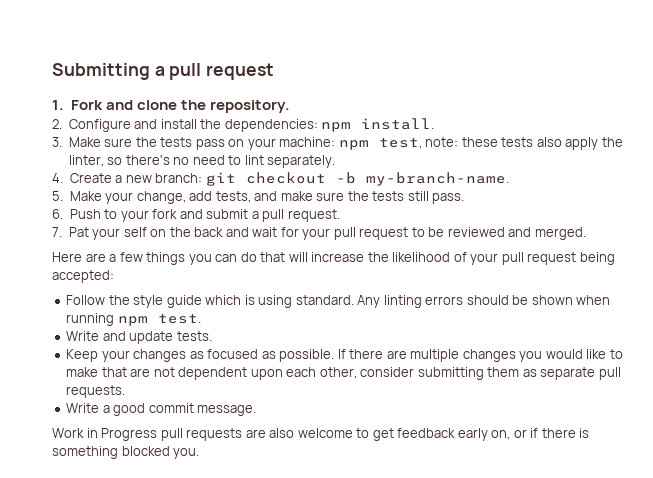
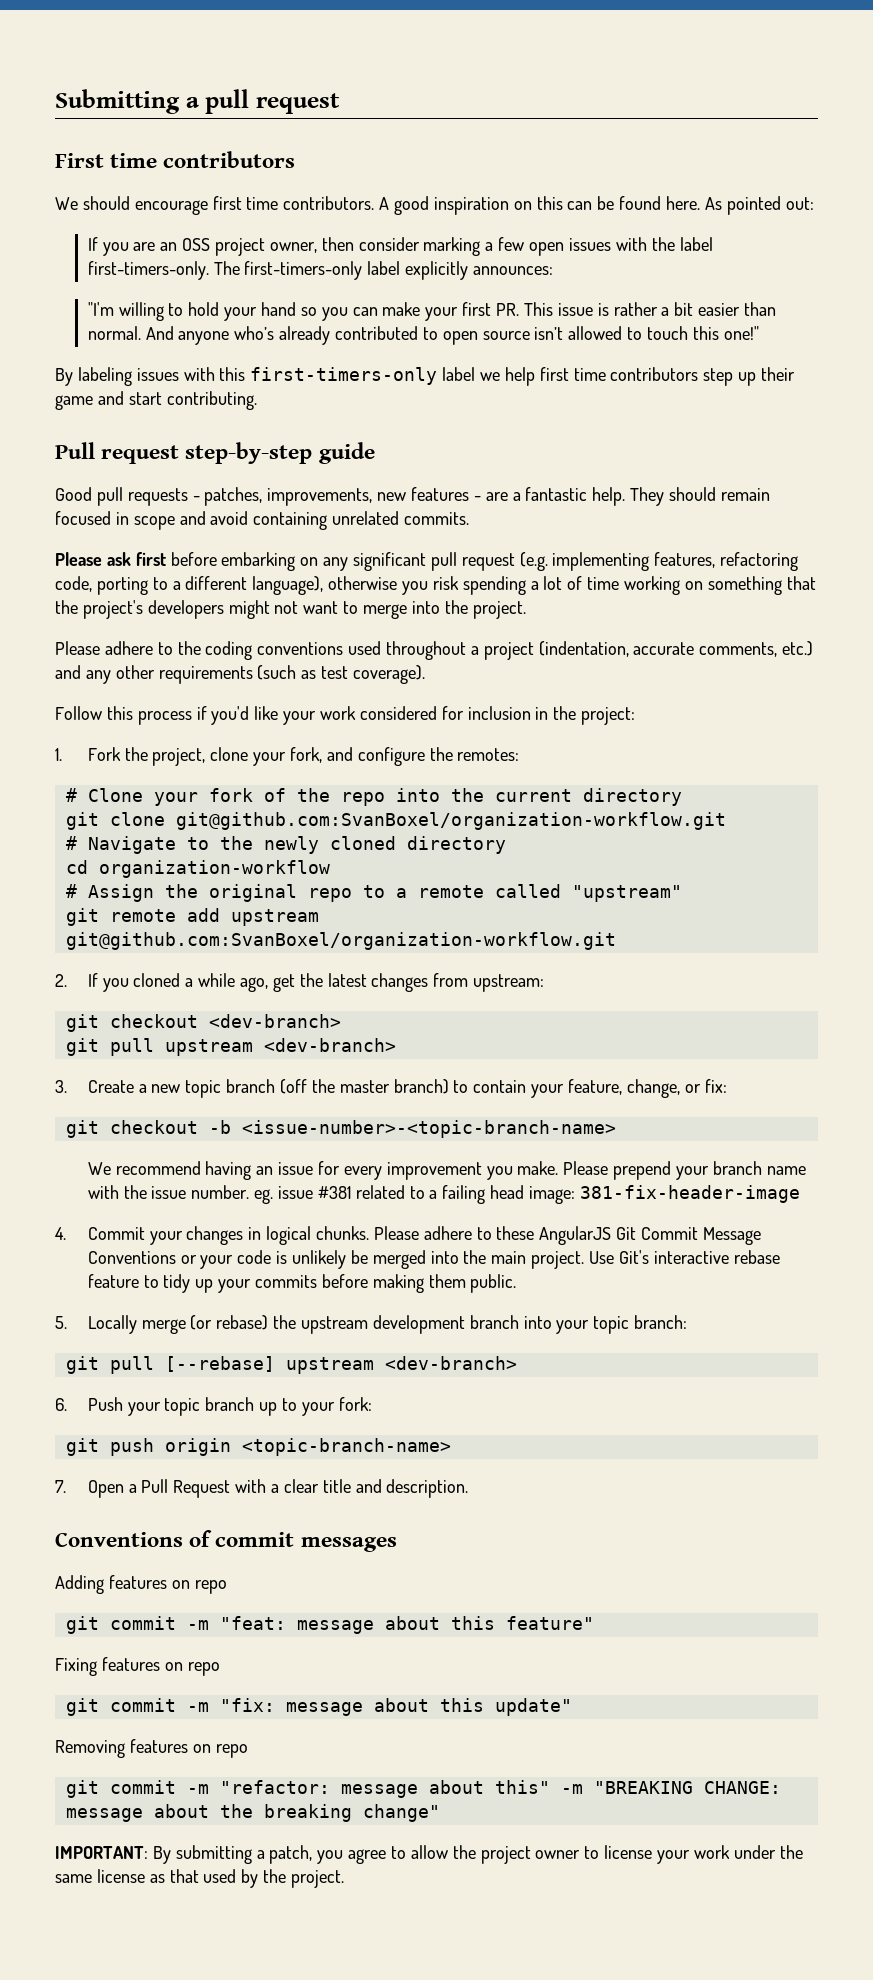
[52,100,290,113] [52,118,435,132] [52,137,623,150] [68,155,336,168] [52,172,509,186] [52,191,465,204] [52,209,340,222] [52,227,586,240] [52,252,615,265] [52,270,114,283] [66,295,611,308] [66,313,201,326] [66,331,212,344] [66,349,623,362] [66,367,621,380] [66,385,126,398] [66,403,257,416] [52,428,590,441] [52,446,200,459] 1. Fork and clone the repository. // 2. Configure and install the dependencies: npm install. // 3. Make sure the tests pass on your machine: npm test, note: these tests also apply the linter, so there's no need to lint separately. // 4. Create a new branch: git checkout -b my-branch-name. // 5. Make your change, add tests, and make sure the tests still pass. // 6. Push to your fork and submit a pull request. // 7. Pat your self on the back and wait for your pull request to be reviewed and merged. // Here are a few things you can do that will increase the likelihood of your pull request being accepted: // Follow the style guide which is using standard. Any linting errors should be shown when running npm test. // Write and update tests. // Keep your changes as focused as possible. If there are multiple changes you would like to make that are not dependent upon each other, consider submitting them as separate pull requests. // Write a good commit message. // Work in Progress pull requests are also welcome to get feedback early on, or if there is something blocked you. -> [55,151,296,168] [55,196,814,215] [87,237,713,256] [87,261,554,280] [87,302,776,321] [87,326,759,345] [55,367,796,386] [55,391,257,410] [55,442,375,464] [55,487,770,506] [55,511,470,530] [55,552,799,571] [55,576,816,595] [55,600,526,619] [55,641,814,660] [55,665,426,684] [55,706,636,725] [55,747,520,766] [65,788,682,806] [65,812,726,830] [65,836,506,854] [65,860,330,878] [65,884,682,902] [65,908,319,926] [65,932,616,950] [55,973,545,992] [65,1014,341,1032] [65,1038,396,1056] [55,1079,727,1098] [65,1120,616,1138] [87,1161,806,1180] [87,1185,800,1204] [55,1226,761,1245] [87,1250,780,1269] [87,1274,517,1293] [55,1315,688,1334] [65,1356,517,1374] [55,1397,372,1416] [65,1438,451,1456] [55,1479,469,1498] [55,1530,397,1552] [55,1575,227,1594] [65,1616,594,1634] [55,1657,220,1676] [65,1698,572,1716] [55,1739,248,1758] [65,1780,781,1798] [65,1804,440,1822] [55,1845,803,1864] [55,1869,345,1888] First time contributors // We should encourage first time contributors. A good inspiration on this can be found here. As pointed out: // If you are an OSS project owner, then consider marking a few open issues with the label first-timers-only. The first-timers-only label explicitly announces: // "I'm willing to hold your hand so you can make your first PR. This issue is rather a bit easier than normal. And anyone who’s already contributed to open source isn’t allowed to touch this one!" // By labeling issues with this first-timers-only label we help first time contributors step up their game and start contributing. // Pull request step-by-step guide // Good pull requests - patches, improvements, new features - are a fantastic help. They should remain focused in scope and avoid containing unrelated commits. // Please ask first before embarking on any significant pull request (e.g. implementing features, refactoring code, porting to a different language), otherwise you risk spending a lot of time working on something that the project's developers might not want to merge into the project. // Please adhere to the coding conventions used throughout a project (indentation, accurate comments, etc.) and any other requirements (such as test coverage). // Follow this process if you'd like your work considered for inclusion in the project: // 1. Fork the project, clone your fork, and configure the remotes: // # Clone your fork of the repo into the current directory // git clone git@github.com:SvanBoxel/organization-workflow.git // # Navigate to the newly cloned directory // cd organization-workflow // # Assign the original repo to a remote called "upstream" // git remote add upstream git@github.com:SvanBoxel/organization-workflow.git // 2. If you cloned a while ago, get the latest changes from upstream: // git checkout <dev-branch> // git pull upstream <dev-branch> // 3. Create a new topic branch (off the master branch) to contain your feature, change, or fix: // git checkout -b <issue-number>-<topic-branch-name> // We recommend having an issue for every improvement you make. Please prepend your branch name with the issue number. eg. issue #381 related to a failing head image: 381-fix-header-image // 4. Commit your changes in logical chunks. Please adhere to these AngularJS Git Commit Message Conventions or your code is unlikely be merged into the main project. Use Git's interactive rebase feature to tidy up your commits before making them public. // 5. Locally merge (or rebase) the upstream development branch into your topic branch: // git pull [--rebase] upstream <dev-branch> // 6. Push your topic branch up to your fork: // git push origin <topic-branch-name> // 7. Open a Pull Request with a clear title and description. // Conventions of commit messages // Adding features on repo // git commit -m "feat: message about this feature" // Fixing features on repo // git commit -m "fix: message about this update" // Removing features on repo // git commit -m "refactor: message about this" -m "BREAKING CHANGE: message about the breaking change" // IMPORTANT: By submitting a patch, you agree to allow the project owner to license your work under the same license as that used by the project.

